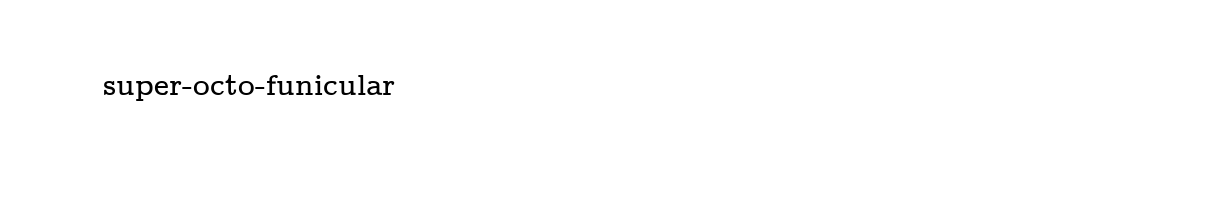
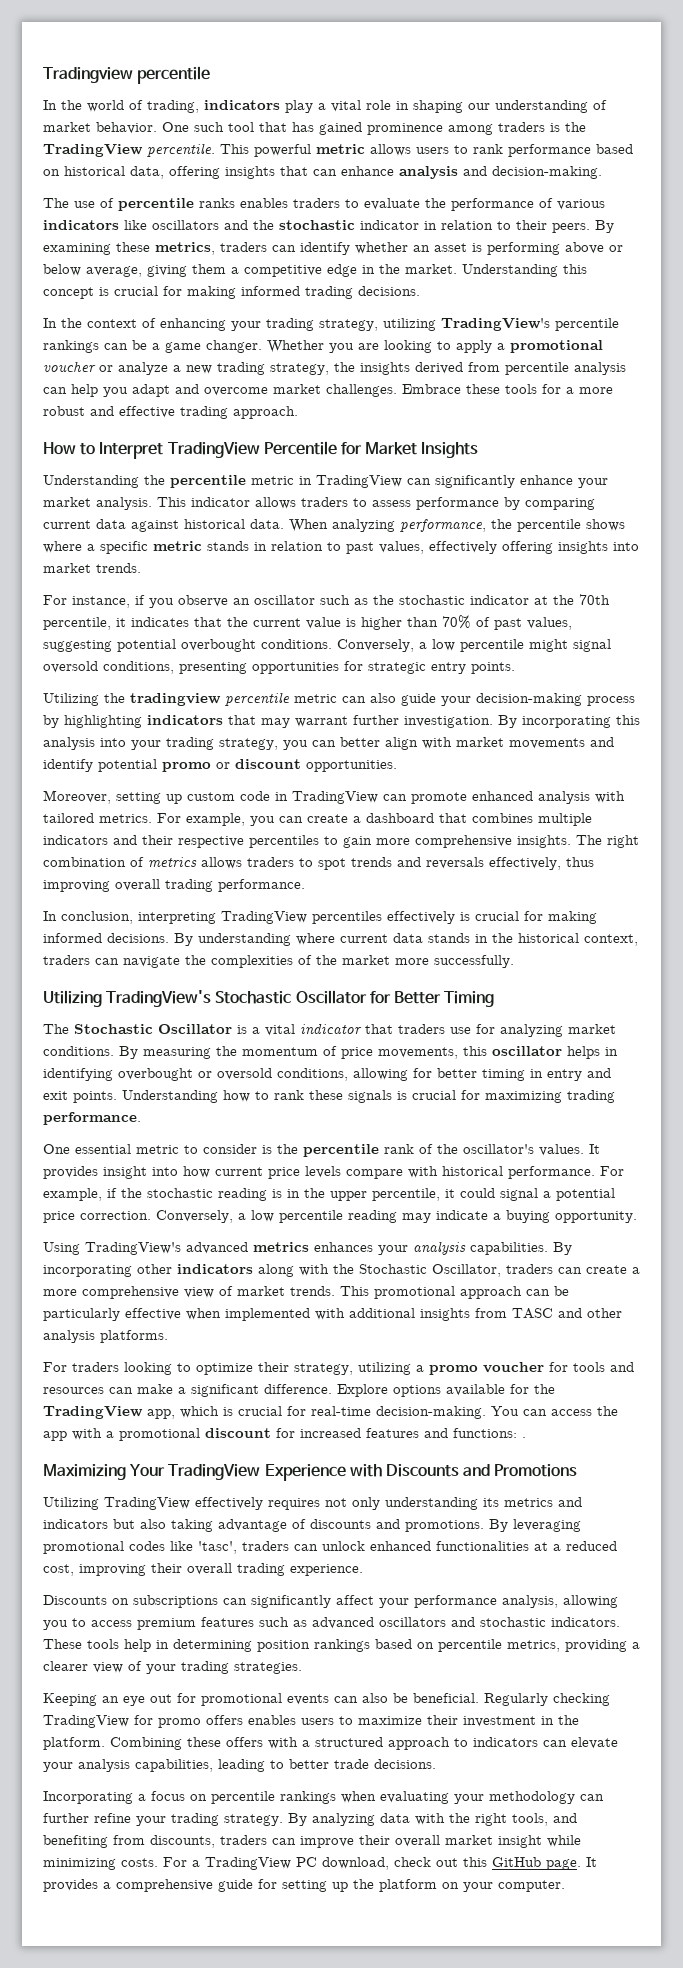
[103,75,395,101] super-octo-funicular -> [43,66,211,84] [43,100,607,113] [43,122,586,135] [43,143,633,157] [43,166,602,179] [43,198,605,211] [43,220,614,233] [43,242,623,255] [43,264,587,277] [43,286,420,299] [43,318,619,331] [43,340,603,353] [43,361,626,375] [43,384,613,397] [43,406,298,419] [43,441,479,459] [43,475,608,488] [43,497,595,510] [43,519,625,532] [43,541,639,554] [43,563,141,573] [43,594,610,608] [43,615,572,630] [43,639,611,652] [43,661,515,674] [43,692,635,706] [43,715,640,728] [43,737,614,750] [43,759,397,772] [43,790,625,804] [43,813,592,826] [43,835,639,848] [43,857,594,870] [43,879,305,892] [43,911,597,924] [43,933,638,946] [43,955,514,968] [43,990,495,1007] [43,1023,616,1037] [43,1046,618,1059] [43,1068,611,1081] [43,1090,615,1103] [43,1112,141,1125] [43,1144,600,1157] [43,1166,624,1179] [43,1188,615,1201] [43,1210,637,1223] [43,1241,572,1255] [43,1264,640,1277] [43,1286,569,1299] [43,1308,622,1321] [43,1330,168,1343] [43,1362,634,1375] [43,1384,555,1397] [43,1406,618,1419] [43,1428,526,1441] [43,1464,578,1481] [43,1497,582,1510] [43,1519,581,1532] [43,1541,617,1554] [43,1563,363,1576] [43,1595,618,1608] [43,1617,620,1630] [43,1639,640,1652] [43,1661,302,1674] [43,1693,610,1706] [43,1715,579,1728] [43,1737,618,1750] [43,1759,436,1772] [43,1791,604,1804] [43,1813,577,1826] [43,1835,581,1848] [43,1857,597,1870] [43,1879,565,1892] Tradingview percentile // In the world of trading, indicators play a vital role in shaping our understanding of market behavior. One such tool that has gained prominence among traders is the TradingView percentile. This powerful metric allows users to rank performance based on historical data, offering insights that can enhance analysis and decision-making. // The use of percentile ranks enables traders to evaluate the performance of various indicators like oscillators and the stochastic indicator in relation to their peers. By examining these metrics, traders can identify whether an asset is performing above or below average, giving them a competitive edge in the market. Understanding this concept is crucial for making informed trading decisions. // In the context of enhancing your trading strategy, utilizing TradingView's percentile rankings can be a game changer. Whether you are looking to apply a promotional voucher or analyze a new trading strategy, the insights derived from percentile analysis can help you adapt and overcome market challenges. Embrace these tools for a more robust and effective trading approach. // How to Interpret TradingView Percentile for Market Insights // Understanding the percentile metric in TradingView can significantly enhance your market analysis. This indicator allows traders to assess performance by comparing current data against historical data. When analyzing performance, the percentile shows where a specific metric stands in relation to past values, effectively offering insights into market trends. // For instance, if you observe an oscillator such as the stochastic indicator at the 70th percentile, it indicates that the current value is higher than 70% of past values, suggesting potential overbought conditions. Conversely, a low percentile might signal oversold conditions, presenting opportunities for strategic entry points. // Utilizing the tradingview percentile metric can also guide your decision-making process by highlighting indicators that may warrant further investigation. By incorporating this analysis into your trading strategy, you can better align with market movements and identify potential promo or discount opportunities. // Moreover, setting up custom code in TradingView can promote enhanced analysis with tailored metrics. For example, you can create a dashboard that combines multiple indicators and their respective percentiles to gain more comprehensive insights. The right combination of metrics allows traders to spot trends and reversals effectively, thus improving overall trading performance. // In conclusion, interpreting TradingView percentiles effectively is crucial for making informed decisions. By understanding where current data stands in the historical context, traders can navigate the complexities of the market more successfully. // Utilizing TradingView's Stochastic Oscillator for Better Timing // The Stochastic Oscillator is a vital indicator that traders use for analyzing market conditions. By measuring the momentum of price movements, this oscillator helps in identifying overbought or oversold conditions, allowing for better timing in entry and exit points. Understanding how to rank these signals is crucial for maximizing trading performance. // One essential metric to consider is the percentile rank of the oscillator's values. It provides insight into how current price levels compare with historical performance. For example, if the stochastic reading is in the upper percentile, it could signal a potential price correction. Conversely, a low percentile reading may indicate a buying opportunity. // Using TradingView's advanced metrics enhances your analysis capabilities. By incorporating other indicators along with the Stochastic Oscillator, traders can create a more comprehensive view of market trends. This promotional approach can be particularly effective when implemented with additional insights from TASC and other analysis platforms. // For traders looking to optimize their strategy, utilizing a promo voucher for tools and resources can make a significant difference. Explore options available for the TradingView app, which is crucial for real-time decision-making. You can access the app with a promotional discount for increased features and functions: . // Maximizing Your TradingView Experience with Discounts and Promotions // Utilizing TradingView effectively requires not only understanding its metrics and indicators but also taking advantage of discounts and promotions. By leveraging promotional codes like 'tasc', traders can unlock enhanced functionalities at a reduced cost, improving their overall trading experience. // Discounts on subscriptions can significantly affect your performance analysis, allowing you to access premium features such as advanced oscillators and stochastic indicators. These tools help in determining position rankings based on percentile metrics, providing a clearer view of your trading strategies. // Keeping an eye out for promotional events can also be beneficial. Regularly checking TradingView for promo offers enables users to maximize their investment in the platform. Combining these offers with a structured approach to indicators can elevate your analysis capabilities, leading to better trade decisions. // Incorporating a focus on percentile rankings when evaluating your methodology can further refine your trading strategy. By analyzing data with the right tools, and benefiting from discounts, traders can improve their overall market insight while minimizing costs. For a TradingView PC download, check out this GitHub page. It provides a comprehensive guide for setting up the platform on your computer.

